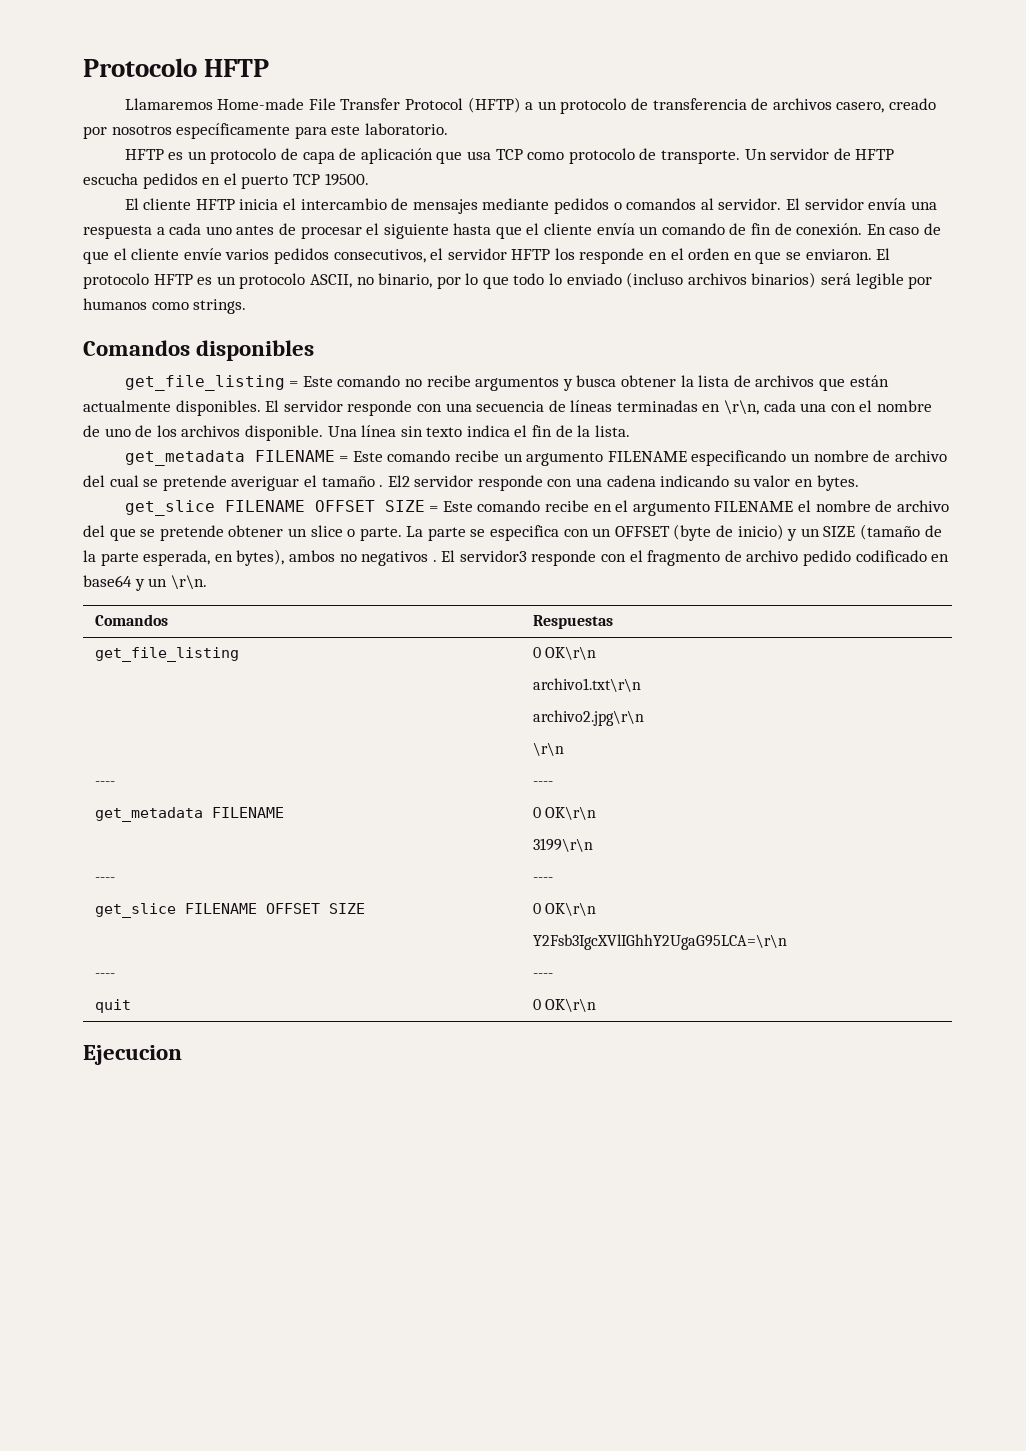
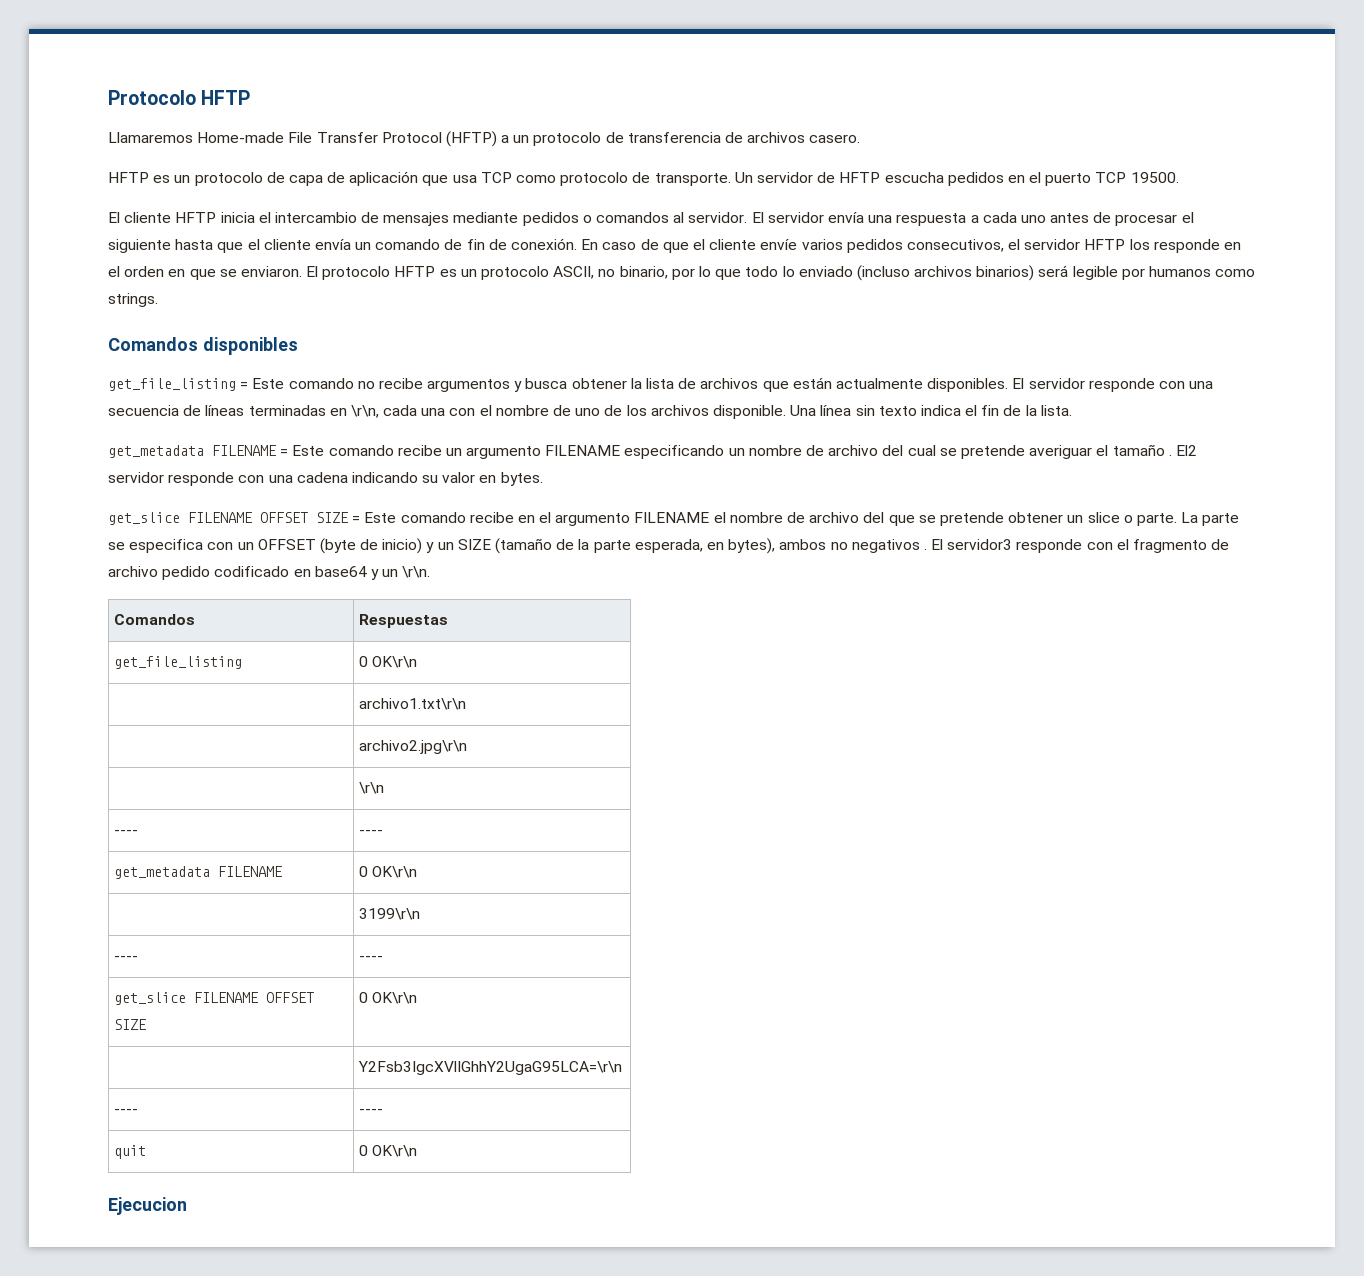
[836,98,936,113] [83,123,448,139] casero, creado por nosotros específicamente para este laboratorio. -> [809,134,861,143] casero.

